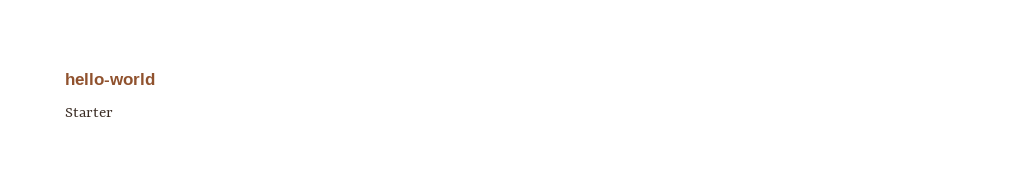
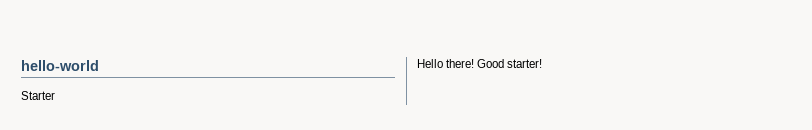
(113, 112) none -> [417,59,543,68] // Hello there! Good starter!

